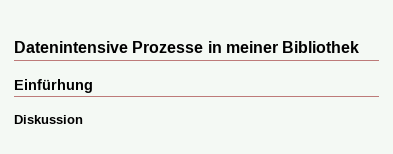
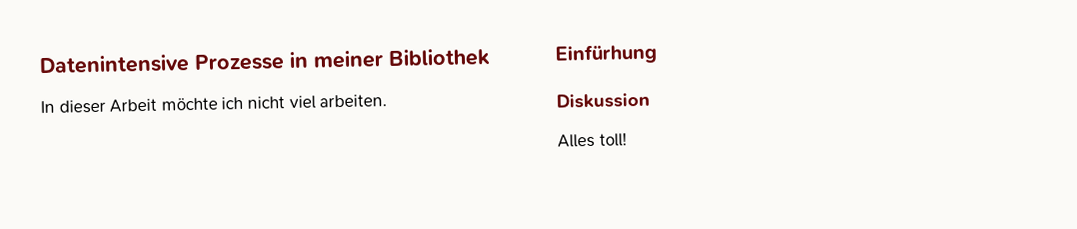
(360, 47) none -> [40,94,388,114] // In dieser Arbeit möchte ich nicht viel arbeiten.
(83, 119) none -> [557,132,627,148] // Alles toll!

